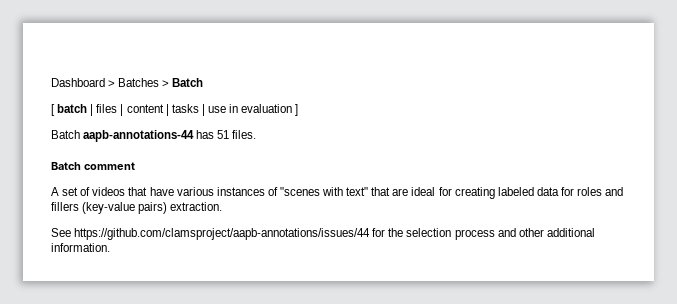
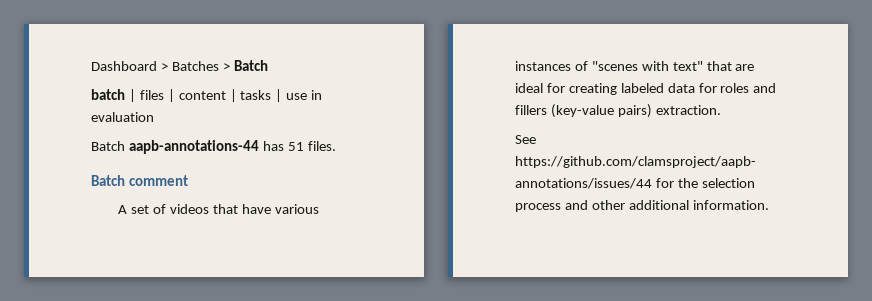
[51,104,55,116] [ -> (268, 65) none
[295,104,299,116] ] -> (154, 117) none

